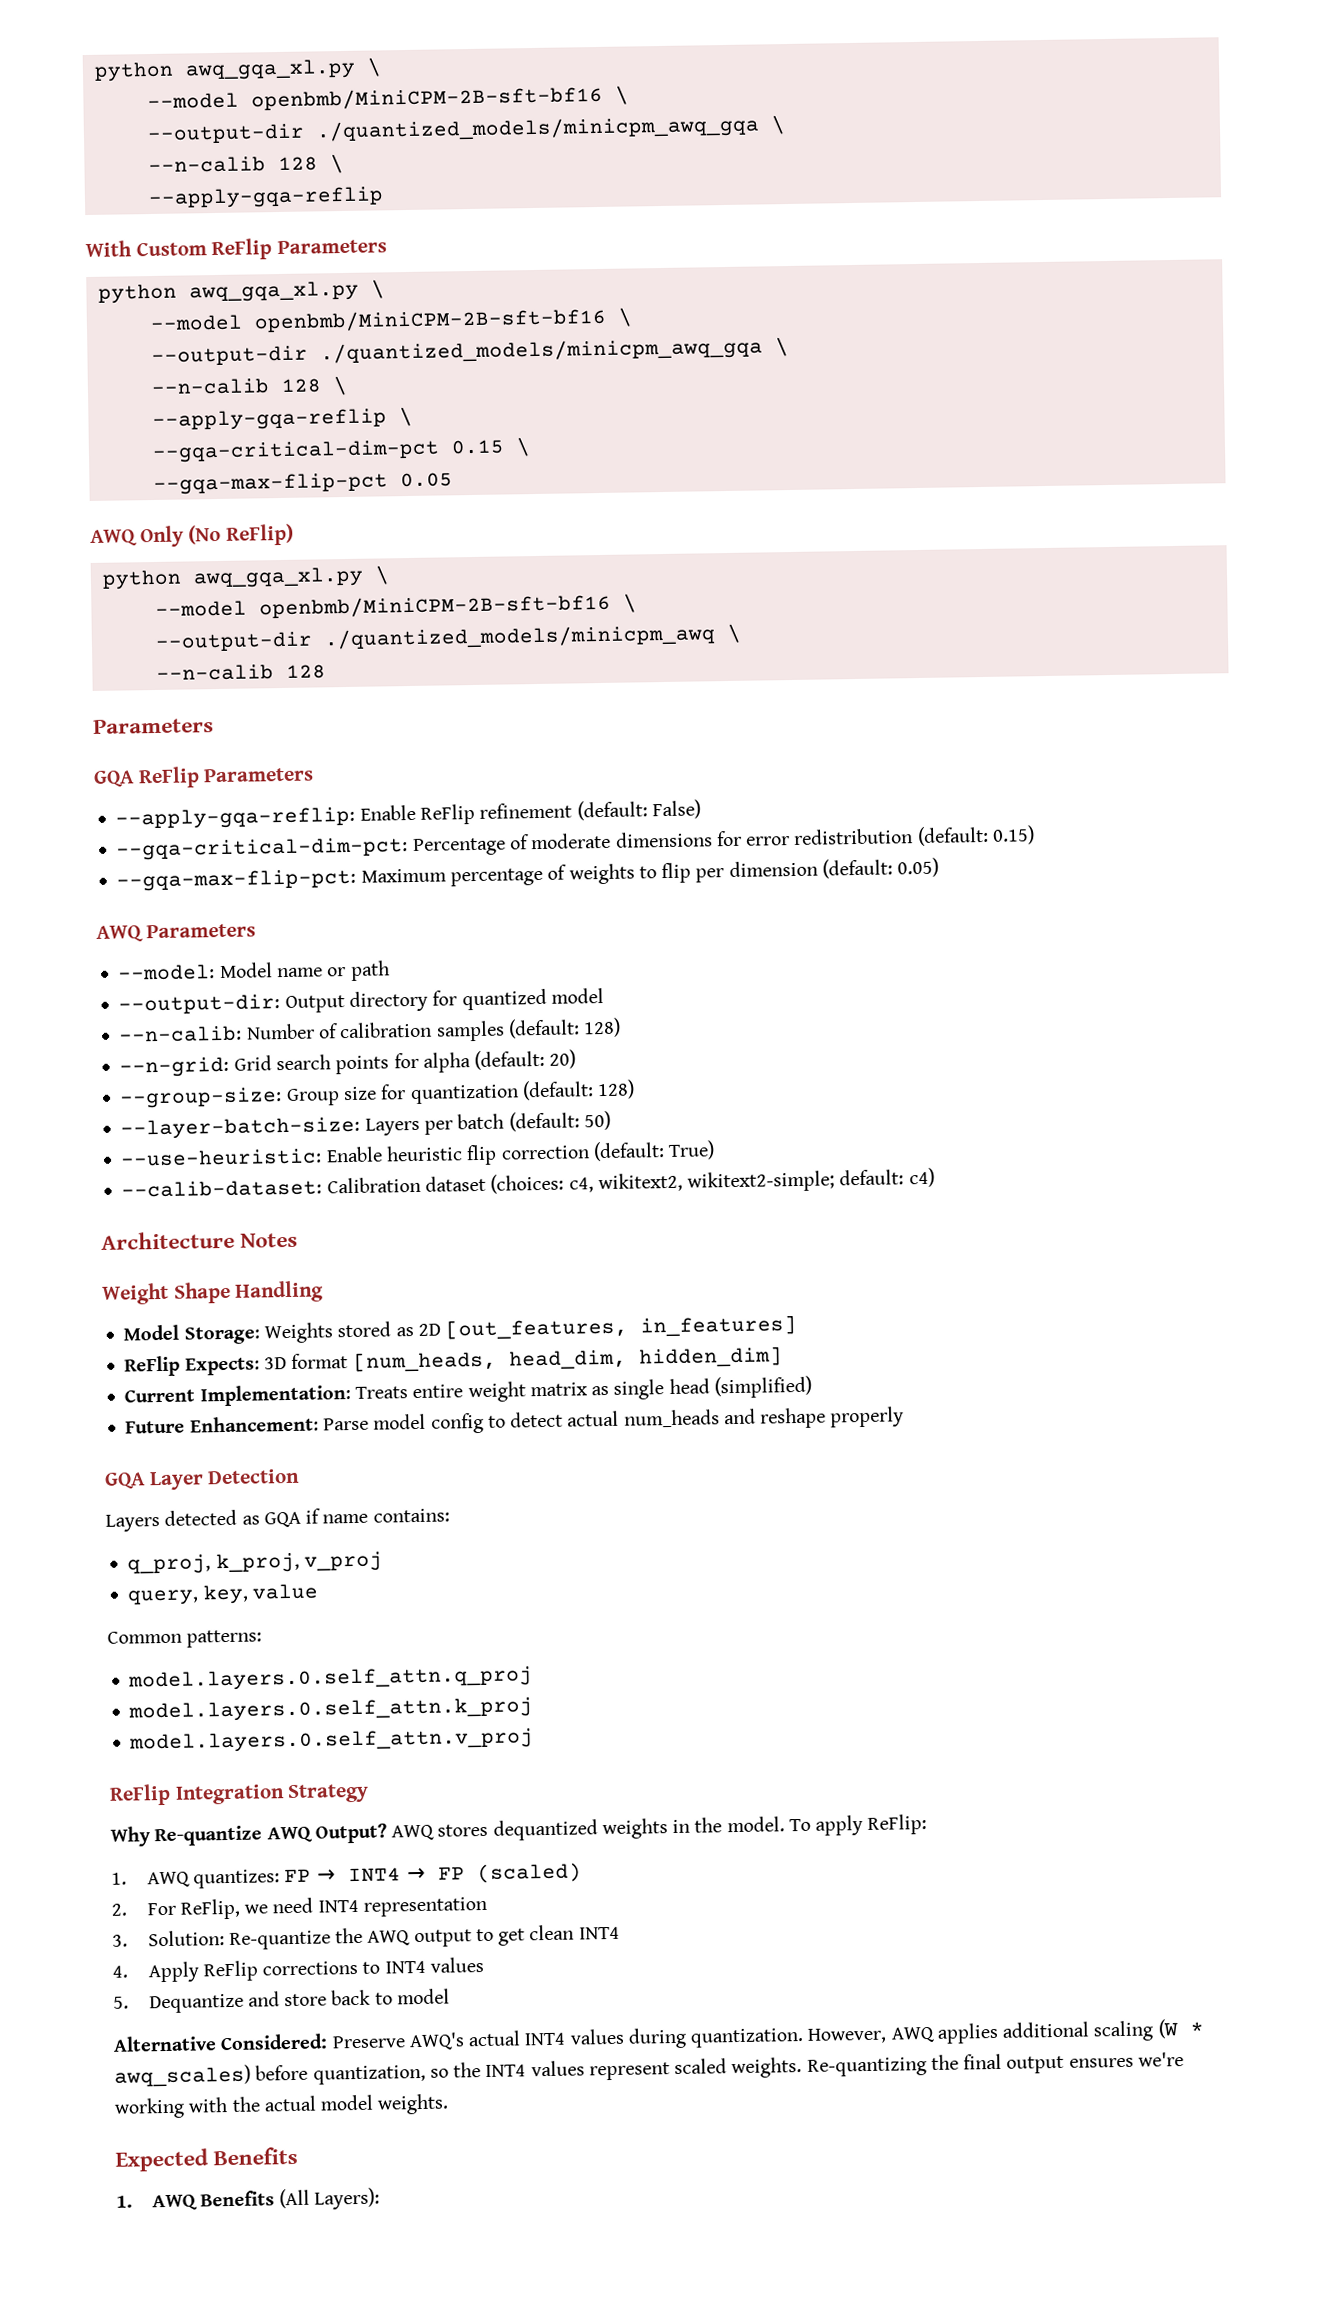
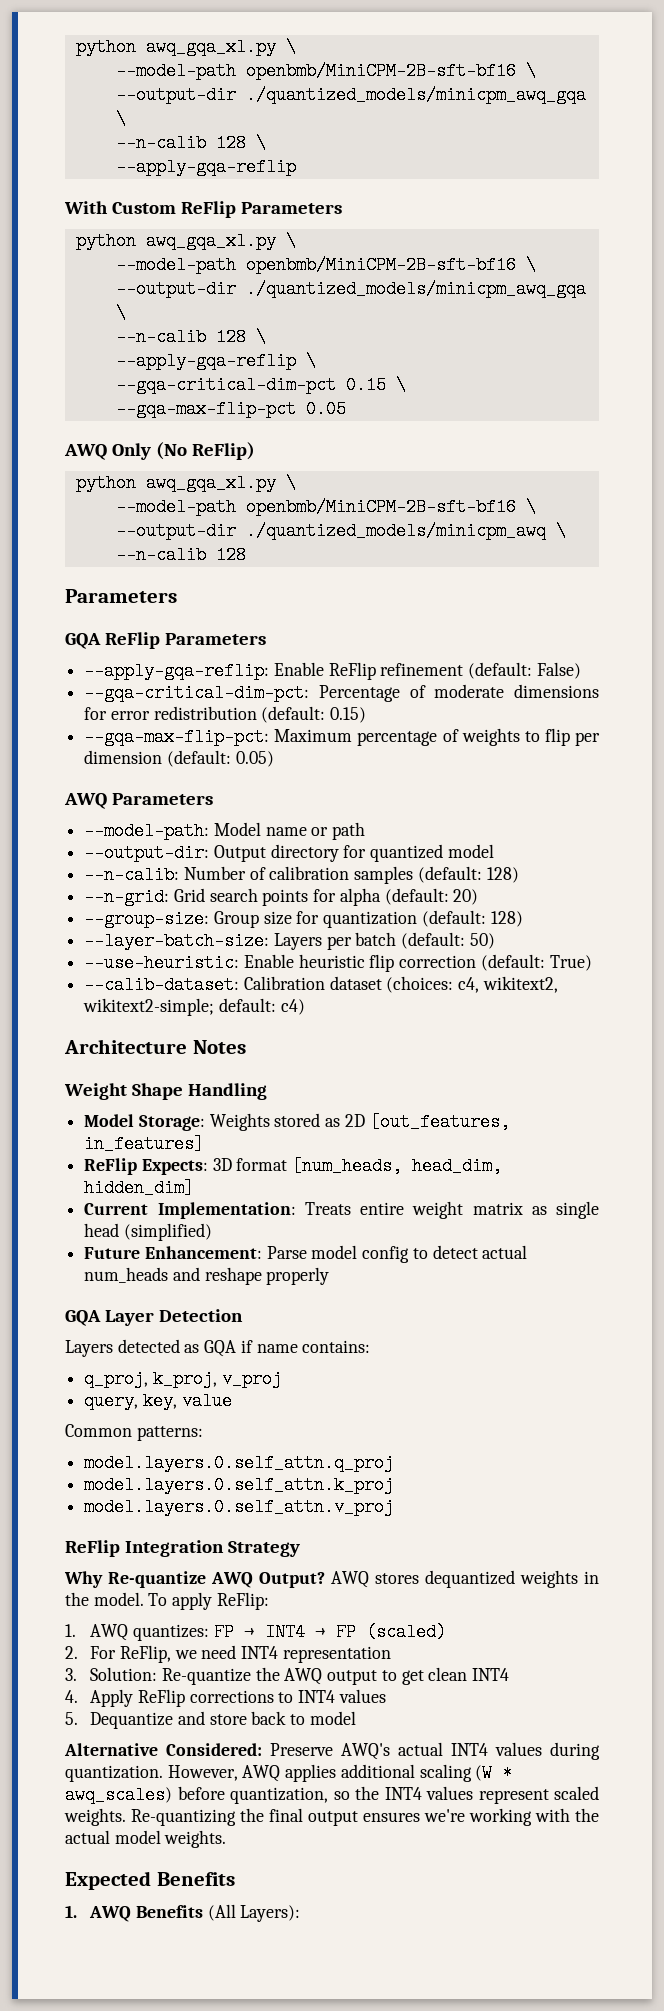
[93,57,382,82] [146,92,239,110] python awq_gqa_xl.py \ // --model -> [75,38,296,56] [115,62,236,80] python awq_gqa_xl.py \ // --model-path
[149,314,243,332] --model -> [115,256,236,274] --model-path
[154,600,247,617] --model -> [115,498,236,516] --model-path
[118,964,216,981] --model: -> [84,822,210,840] --model-path:

